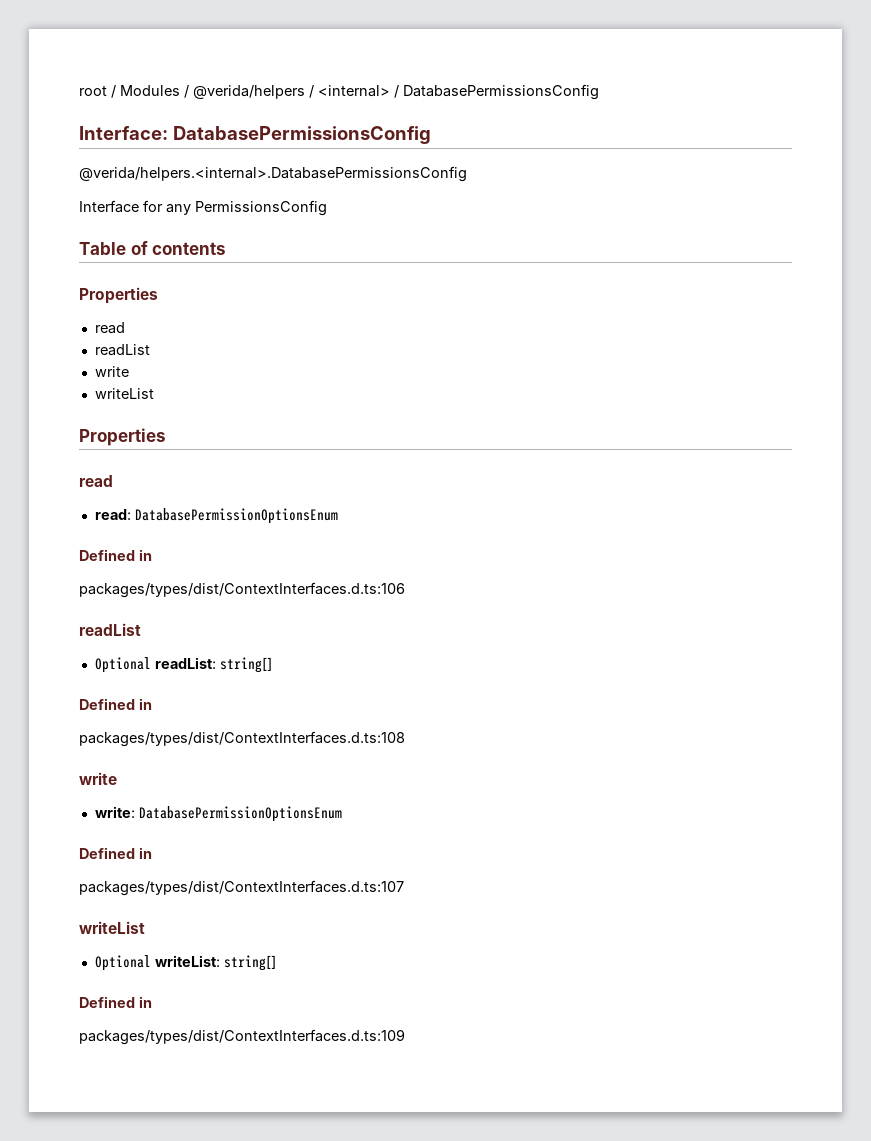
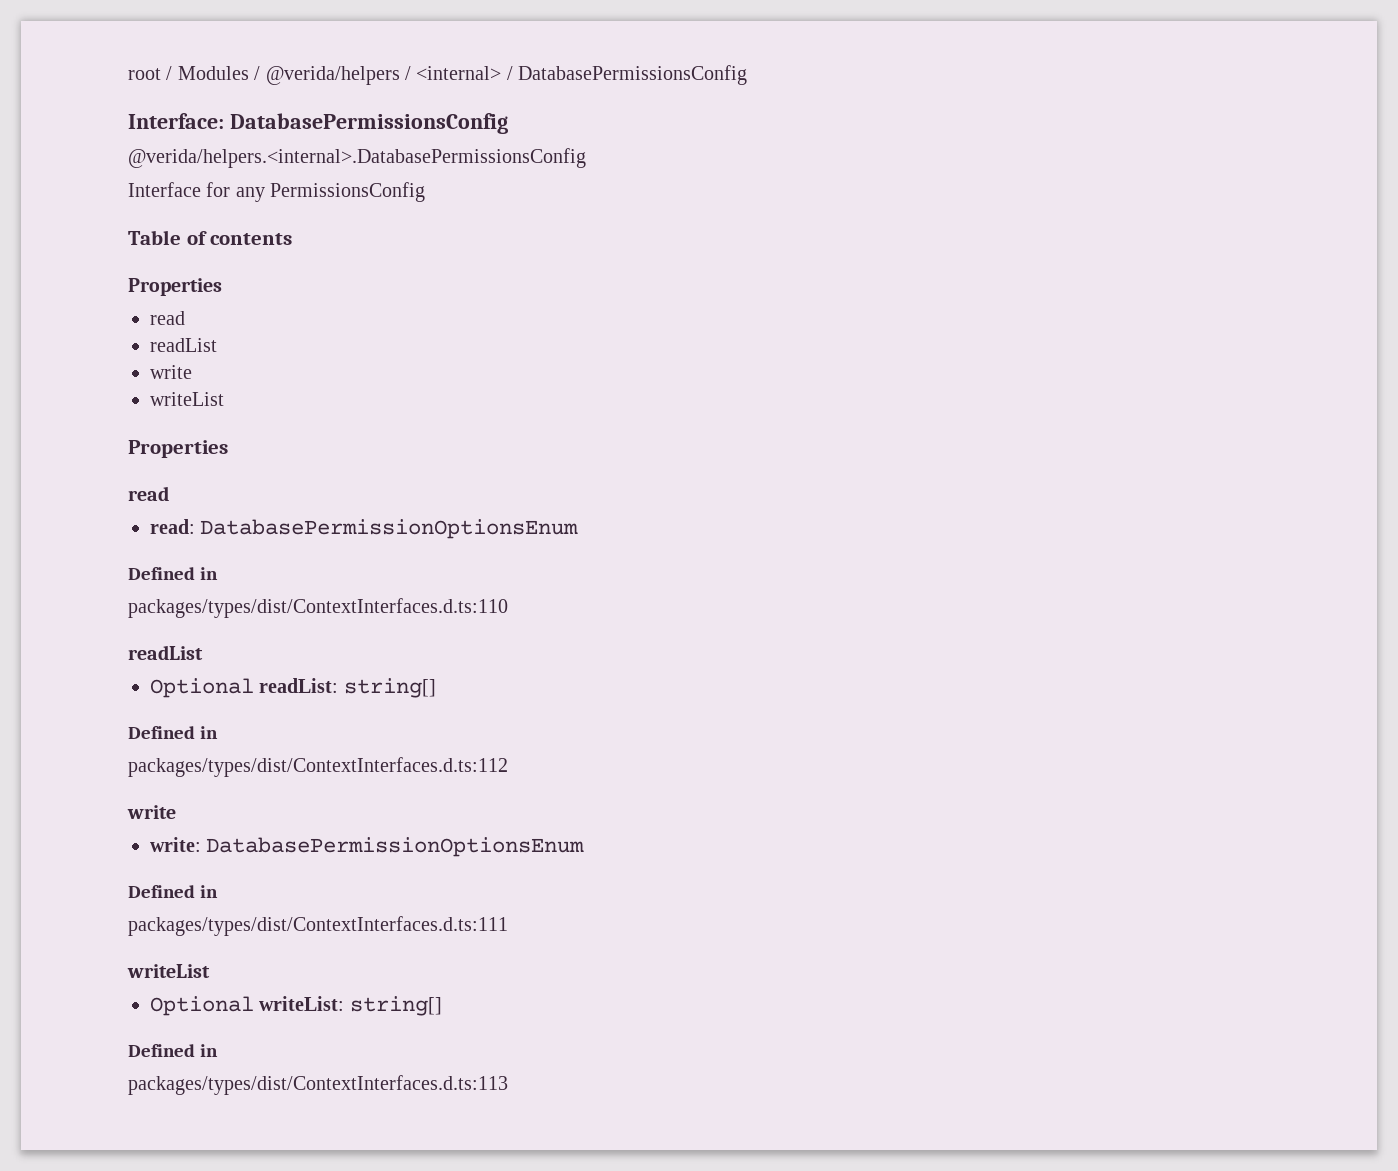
[79,582,405,598] packages/types/dist/ContextInterfaces.d.ts:106 -> [128,598,508,618] packages/types/dist/ContextInterfaces.d.ts:110
[79,731,405,747] packages/types/dist/ContextInterfaces.d.ts:108 -> [128,757,508,777] packages/types/dist/ContextInterfaces.d.ts:112
[79,880,404,896] packages/types/dist/ContextInterfaces.d.ts:107 -> [128,916,508,936] packages/types/dist/ContextInterfaces.d.ts:111
[79,1029,405,1045] packages/types/dist/ContextInterfaces.d.ts:109 -> [128,1075,508,1095] packages/types/dist/ContextInterfaces.d.ts:113

